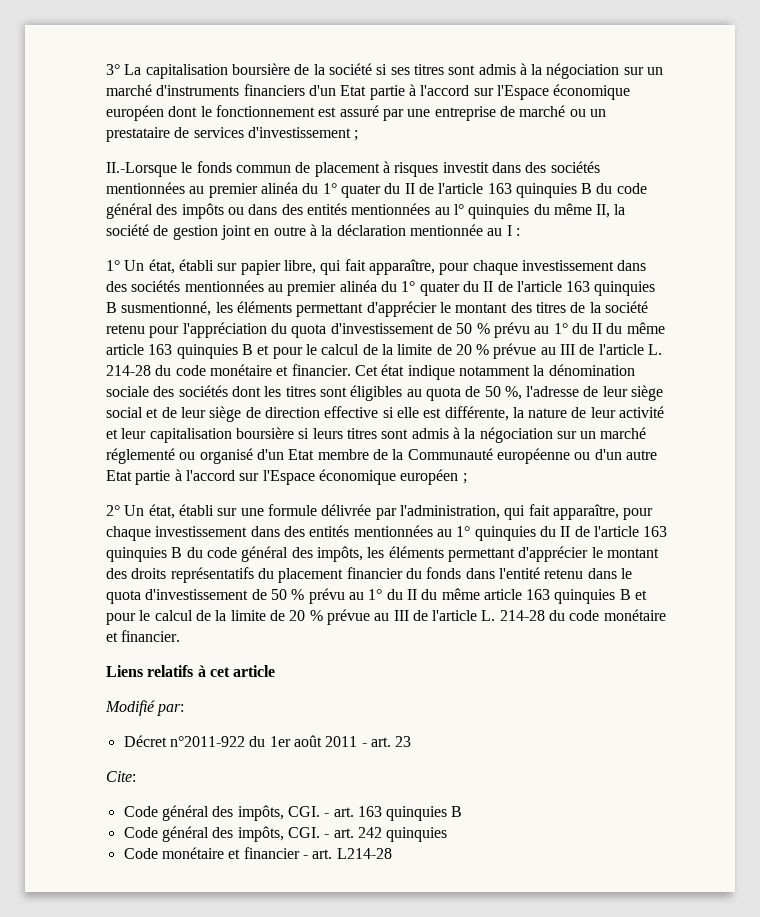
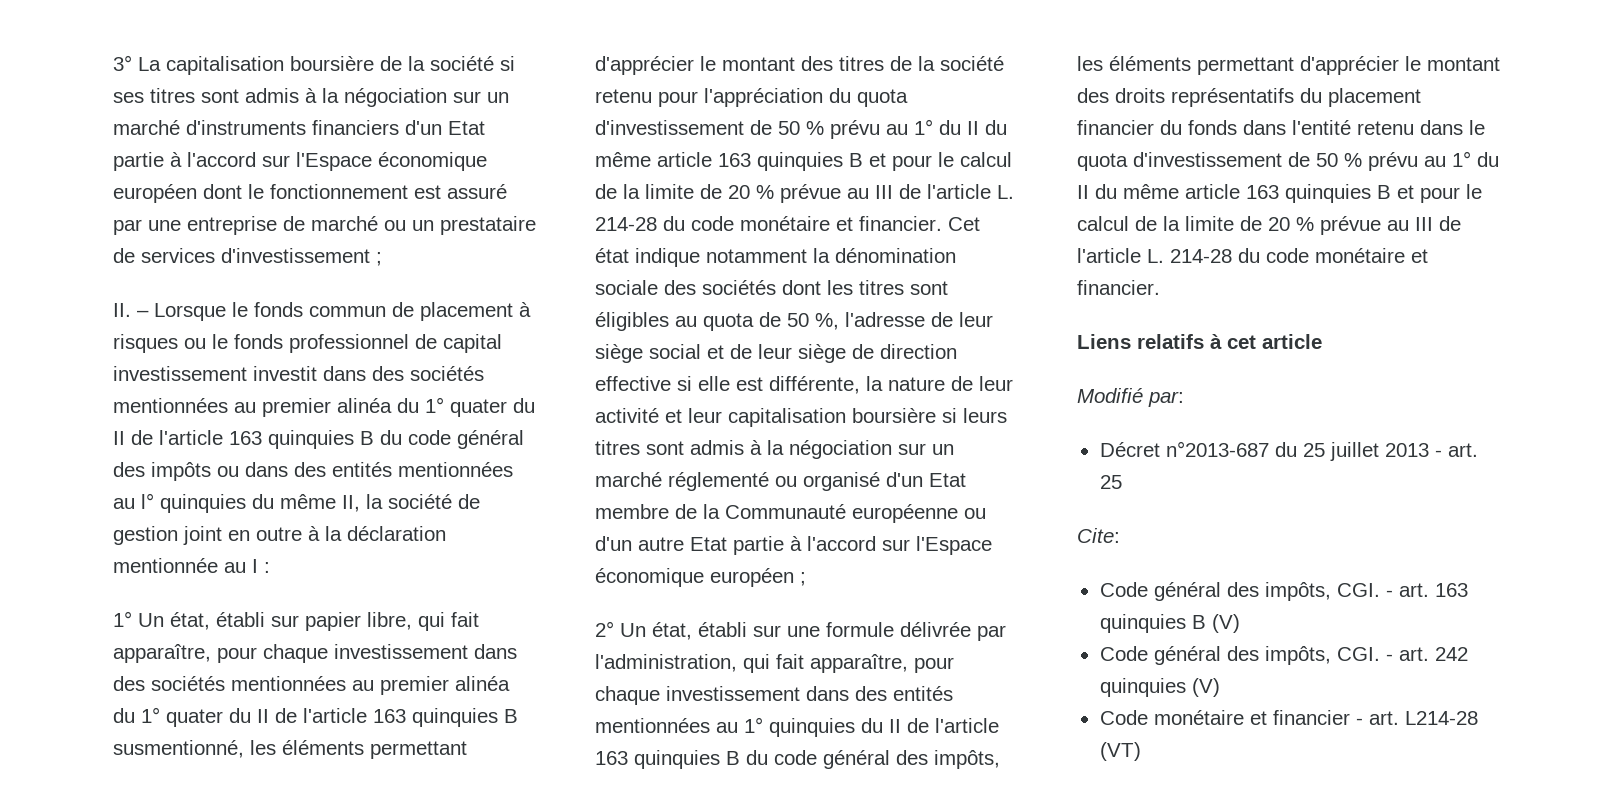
[106,162,177,177] II.-Lorsque -> [113,303,226,321] II. – Lorsque
(439, 169) none -> [184,334,502,353] [113,366,247,381] ou le fonds professionnel de capital investissement
[169,735,412,747] n°2011-922 du 1er août 2011 - art. 23 -> [1165,441,1478,461] [1099,475,1122,489] n°2013-687 du 25 juillet 2013 - art. 25
(463, 811) none -> [1211,614,1240,633] (V)
(448, 834) none -> [1191,678,1220,697] (V)
(392, 853) none -> [1099,742,1141,761] (VT)

